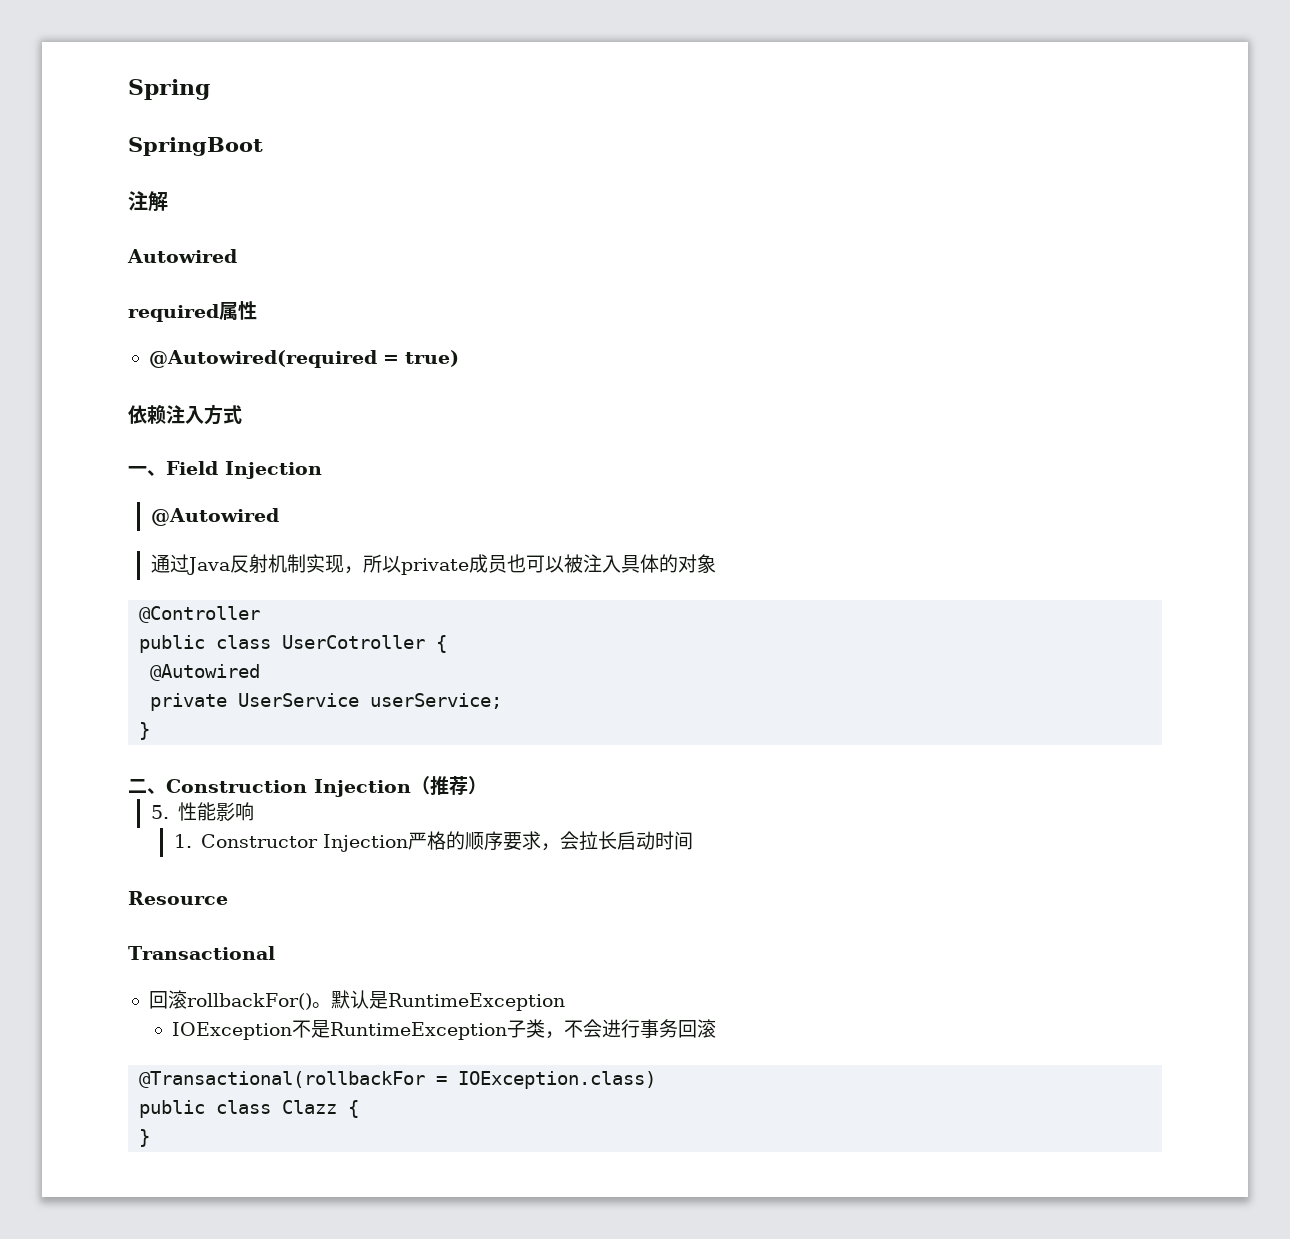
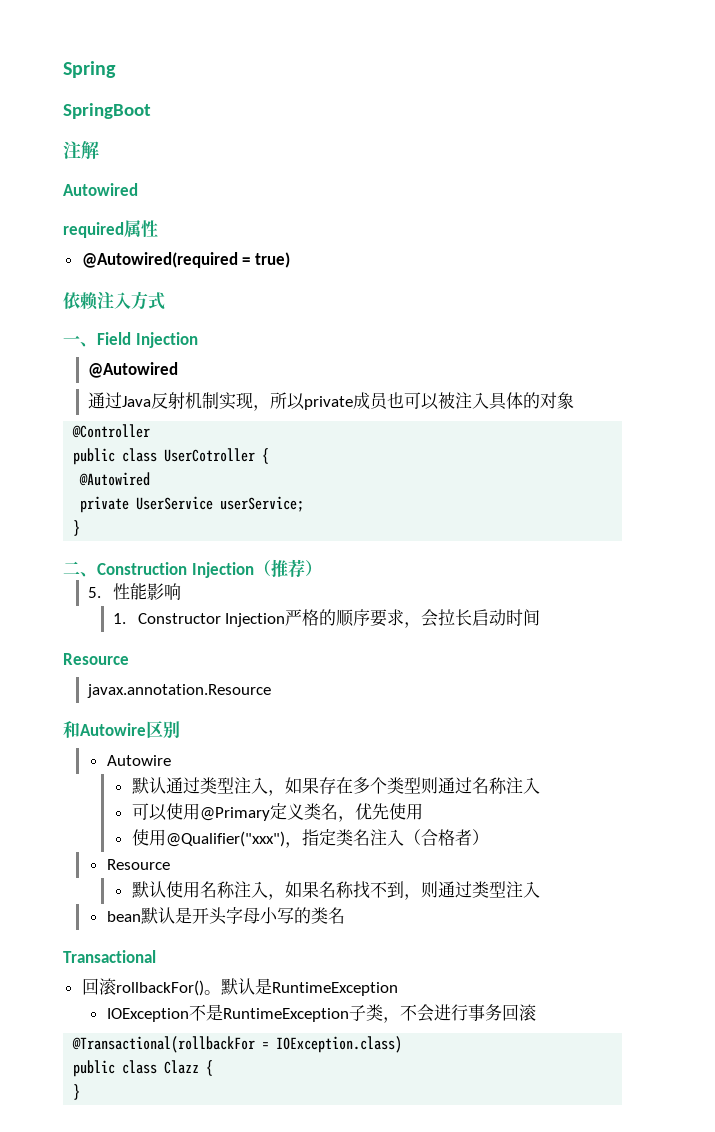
(228, 898) none -> [86,684,271,698] [63,721,180,739] [106,755,171,766] [131,777,540,796] [131,803,423,822] [131,829,489,848] [106,859,170,870] [131,881,540,900] [106,907,345,925] // javax.annotation.Resource // 和Autowire区别 // Autowire // 默认通过类型注入，如果存在多个类型则通过名称注入 // 可以使用@Primary定义类名，优先使用 // 使用@Qualifier("xxx")，指定类名注入（合格者） // Resource // 默认使用名称注入，如果名称找不到，则通过类型注入 // bean默认是开头字母小写的类名

